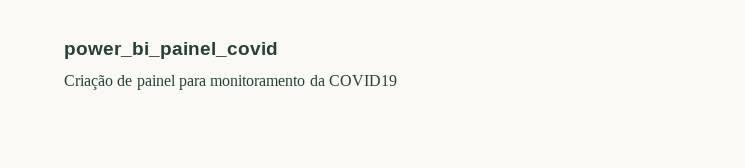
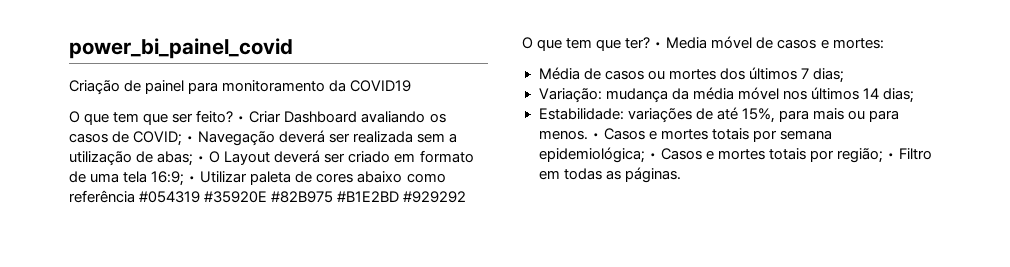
(397, 80) none -> [69,110,446,125] [69,130,458,146] [69,150,474,166] [69,171,446,186] [69,190,467,203] [522,36,884,51] [538,67,844,83] [538,87,914,103] [538,107,899,123] [538,128,832,142] [538,147,932,163] [538,167,681,183] // O que tem que ser feito? • Criar Dashboard avaliando os casos de COVID; • Navegação deverá ser realizada sem a utilização de abas; • O Layout deverá ser criado em formato de uma tela 16:9; • Utilizar paleta de cores abaixo como referência #054319 #35920E #82B975 #B1E2BD #929292 // O que tem que ter? • Media móvel de casos e mortes: // Média de casos ou mortes dos últimos 7 dias; // Variação: mudança da média móvel nos últimos 14 dias; // Estabilidade: variações de até 15%, para mais ou para menos. • Casos e mortes totais por semana epidemiológica; • Casos e mortes totais por região; • Filtro em todas as páginas.

